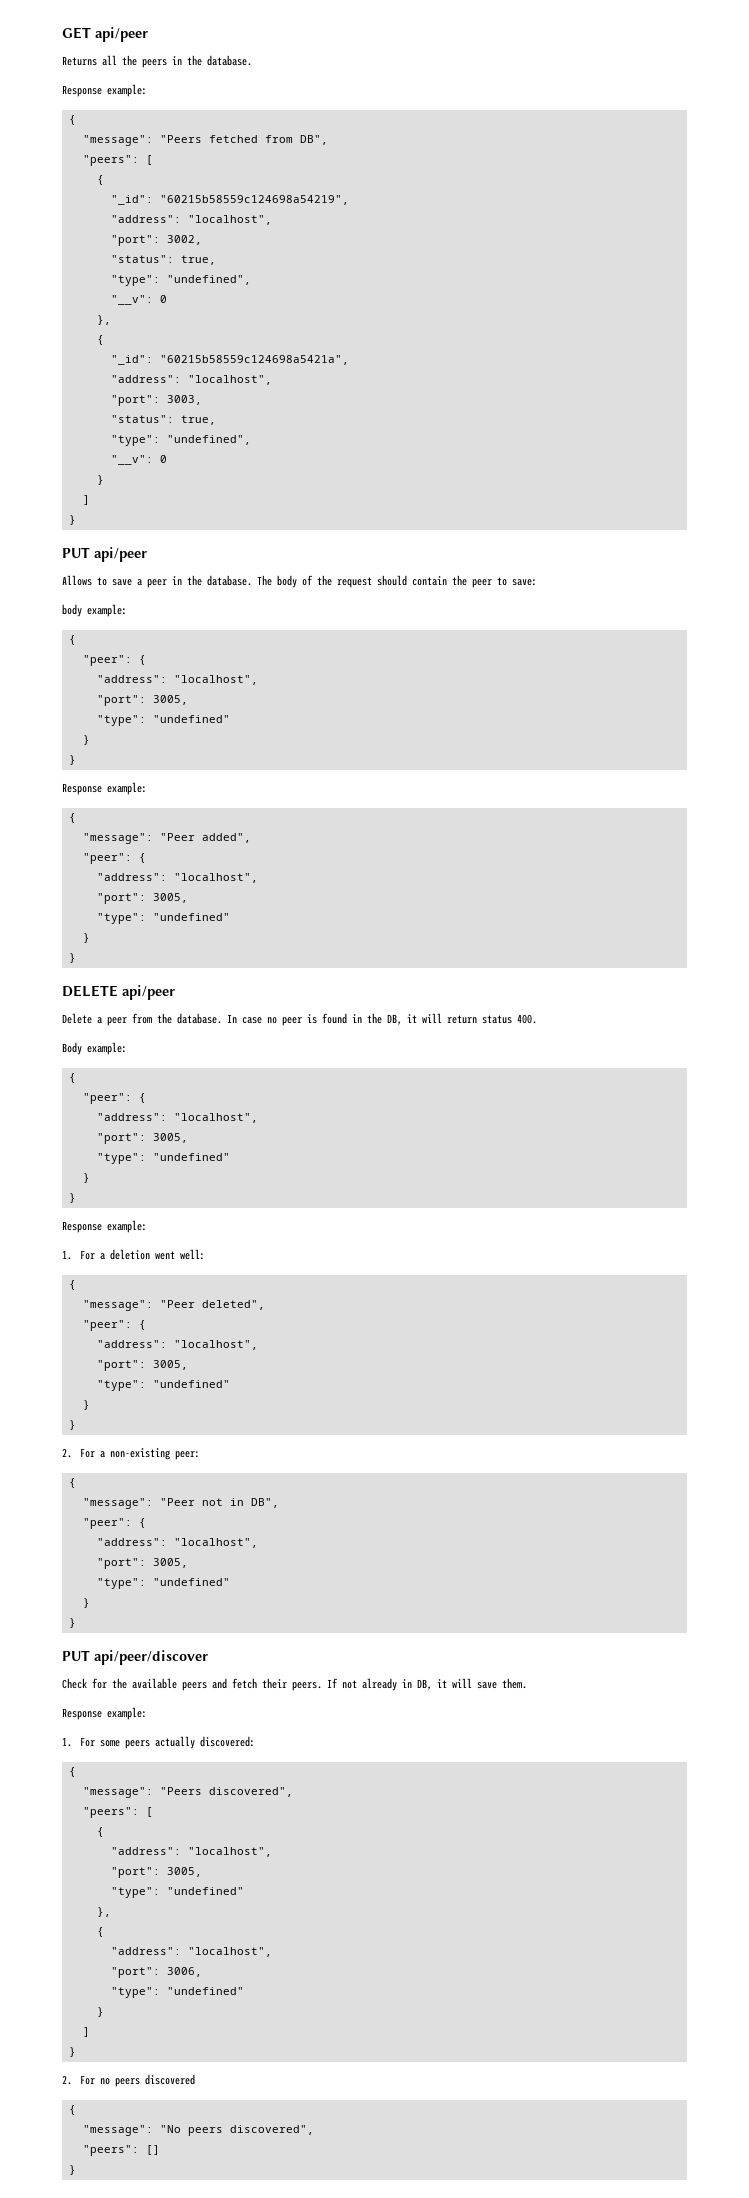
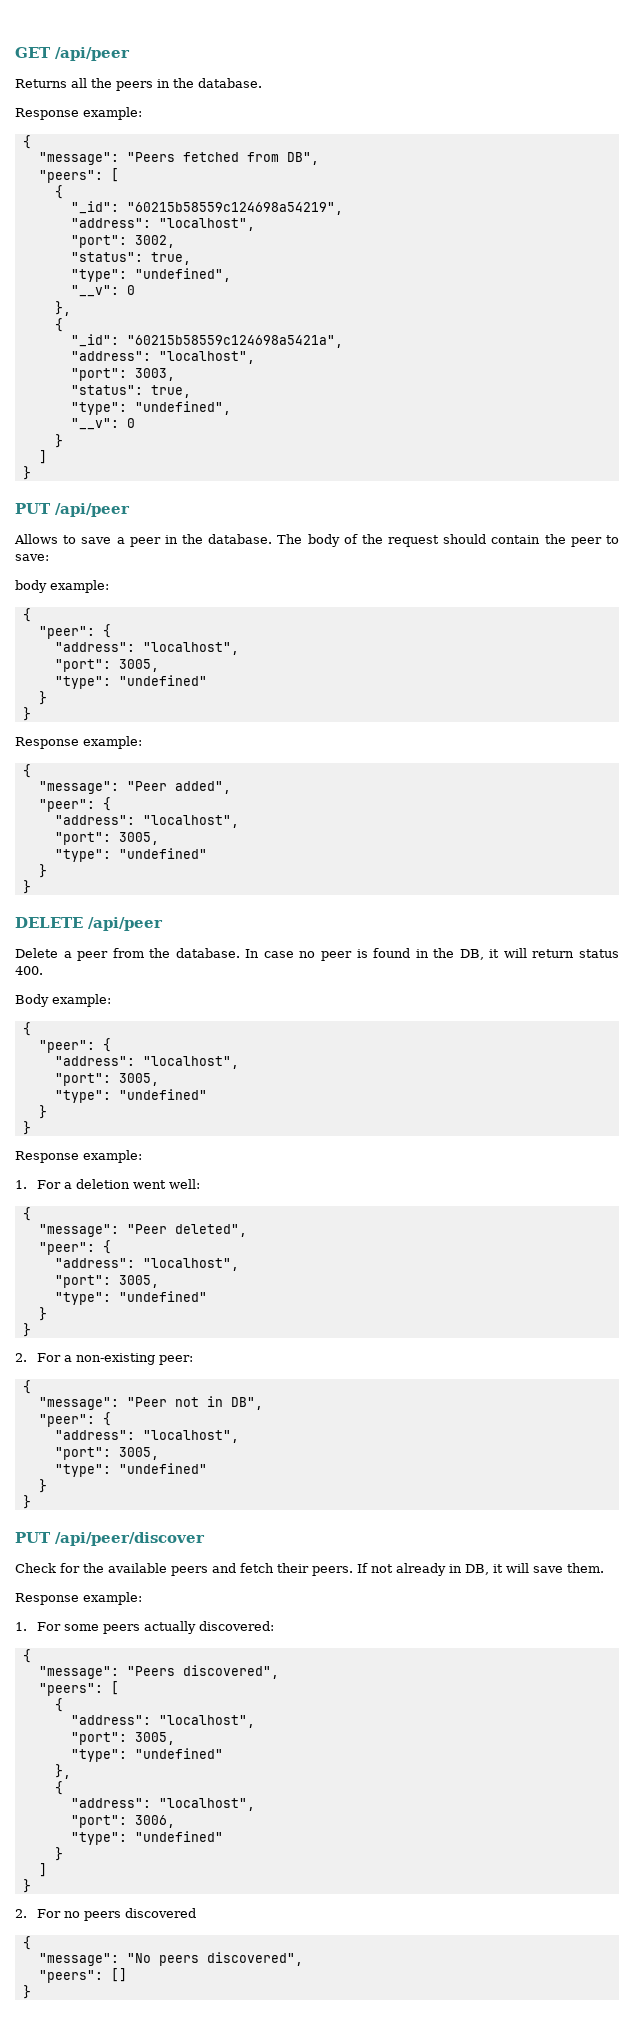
[95,27,148,42] api/peer -> [55,47,130,61] /api/peer
[94,547,147,562] api/peer -> [55,503,130,517] /api/peer
[122,985,175,1000] api/peer -> [88,917,163,931] /api/peer
[94,1650,208,1665] api/peer/discover -> [55,1532,205,1546] /api/peer/discover

